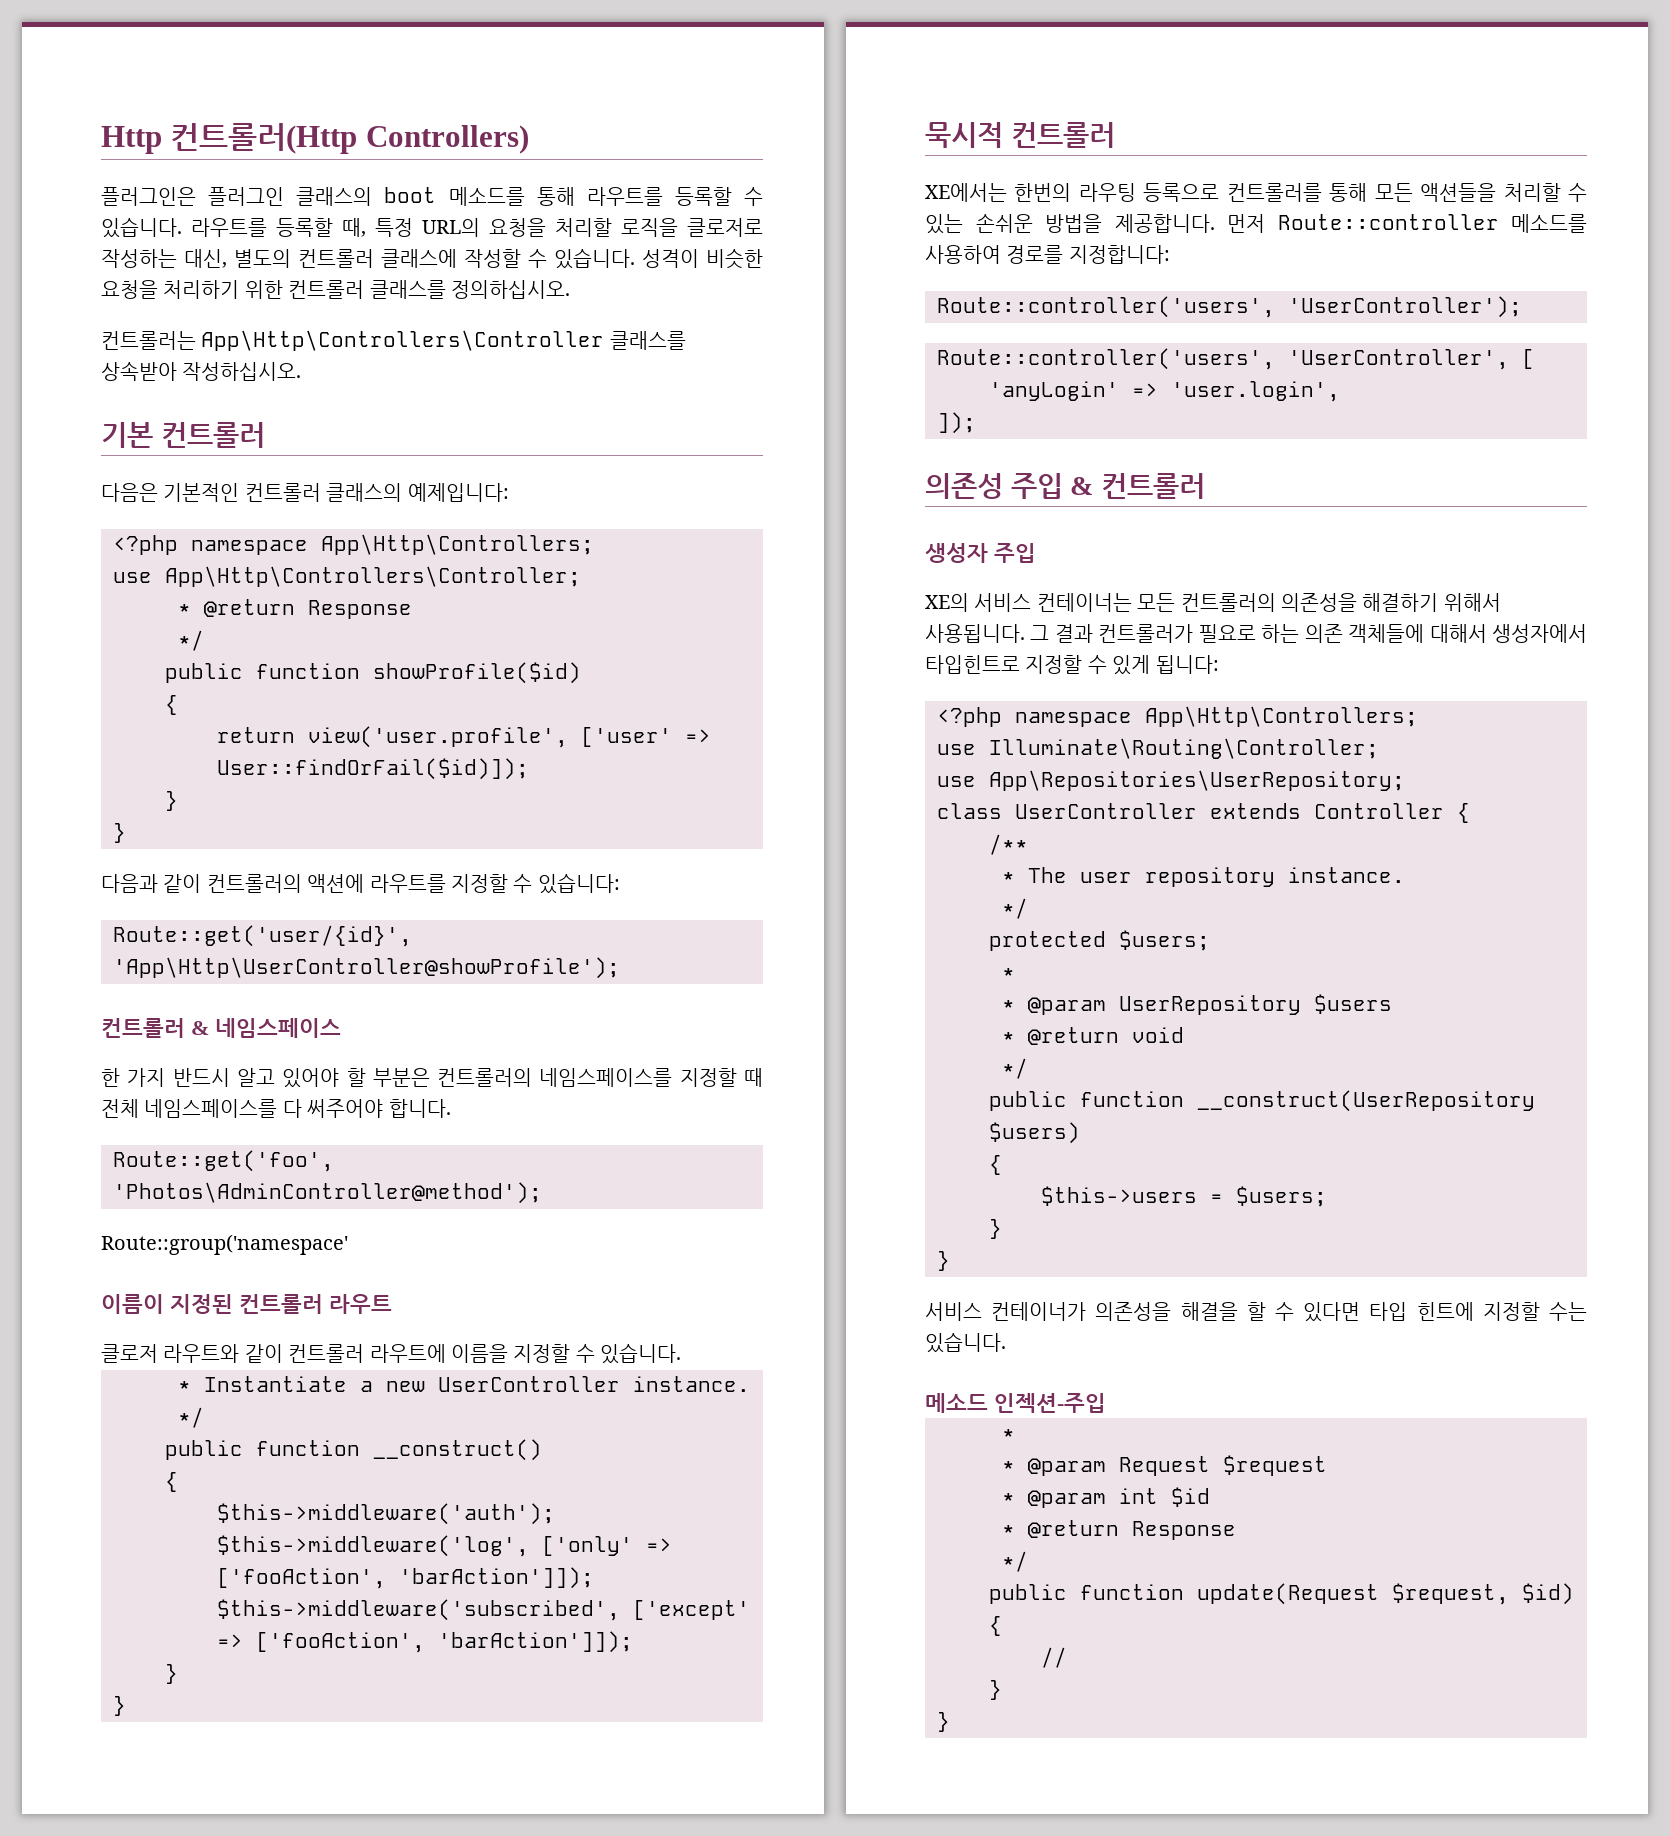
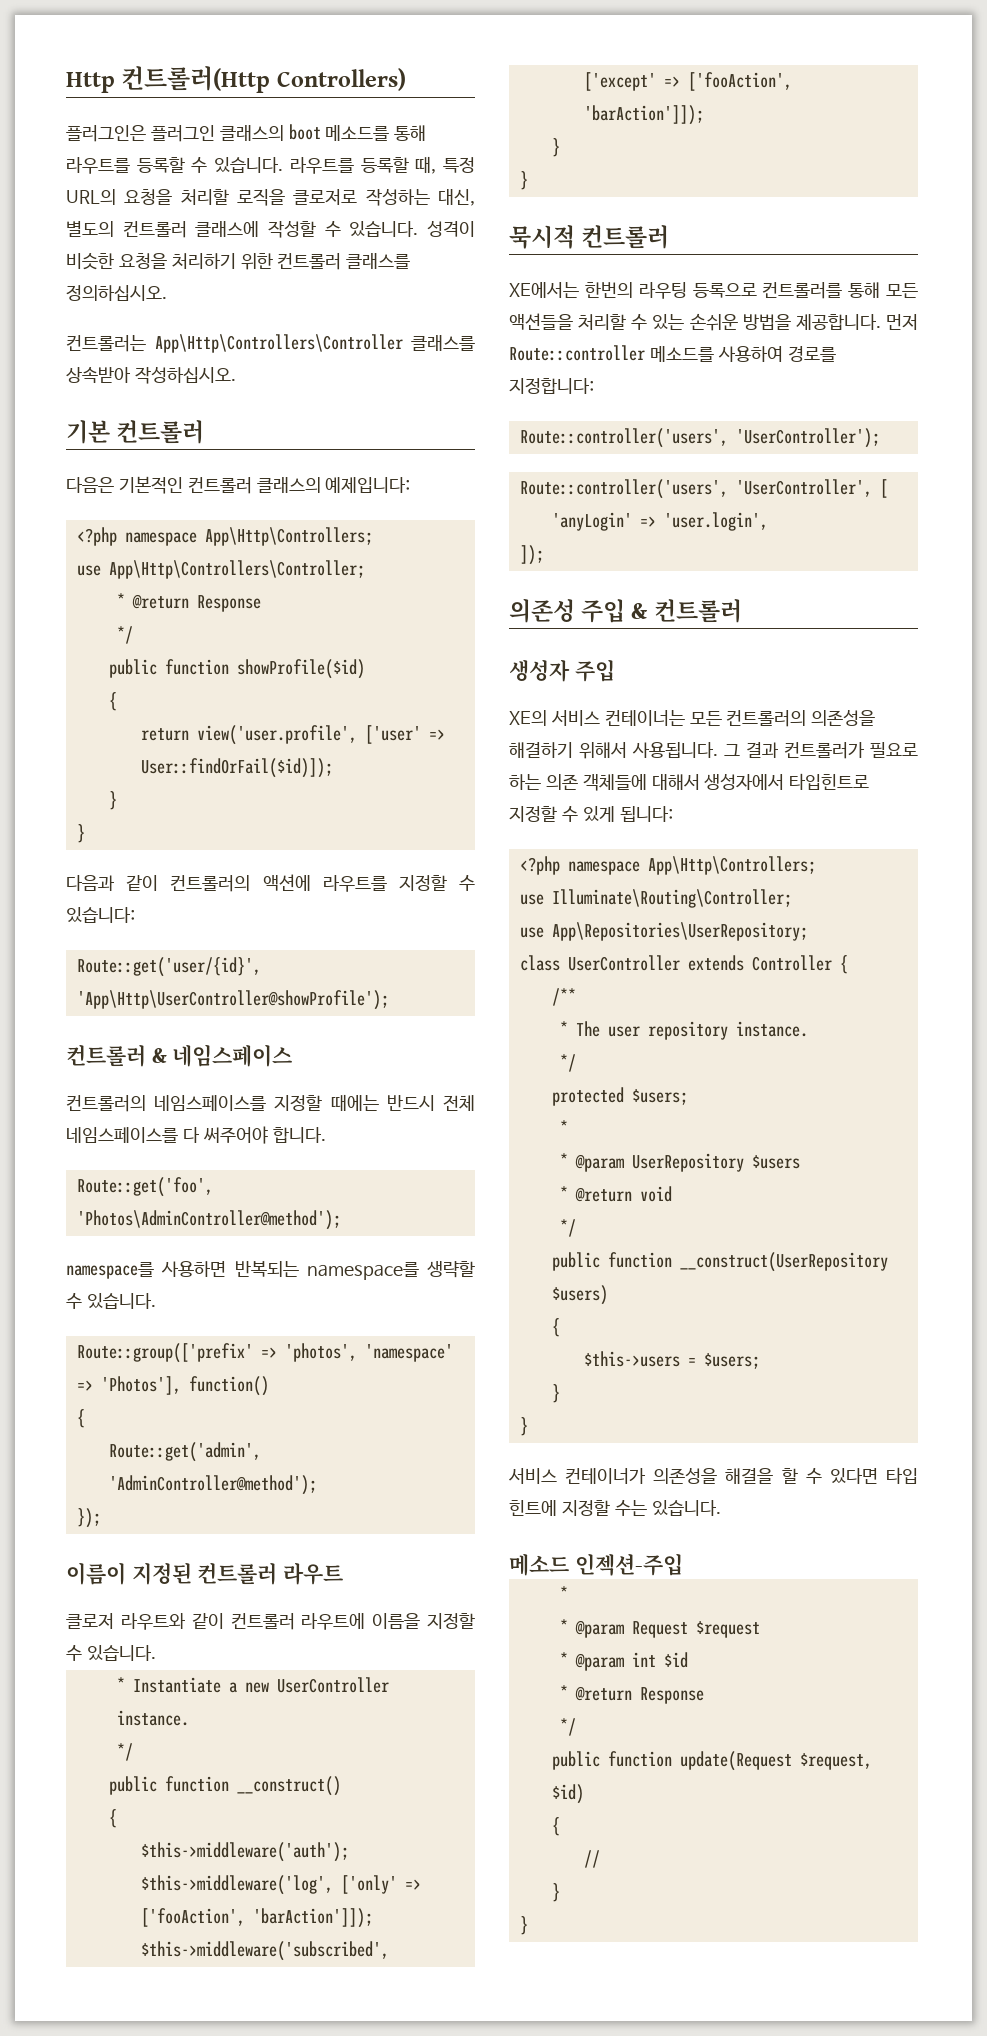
[101,1068,430,1088] 한 가지 반드시 알고 있어야 할 부분은 -> (293, 1055) none
[744,1068,763,1087] 때 -> [330,1094,435,1111] 때에는 반드시
[101,1234,348,1255] Route::group('namespace' -> [66,1261,475,1280] [66,1293,156,1309] [76,1343,453,1363] [76,1376,269,1396] [76,1409,85,1428] [108,1442,261,1462] [108,1475,317,1495] [76,1508,101,1528] namespace를 사용하면 반복되는 namespace를 생략할 수 있습니다. // Route::group(['prefix' => 'photos', 'namespace' => 'Photos'], function() // { // Route::get('admin', 'AdminController@method'); // });

